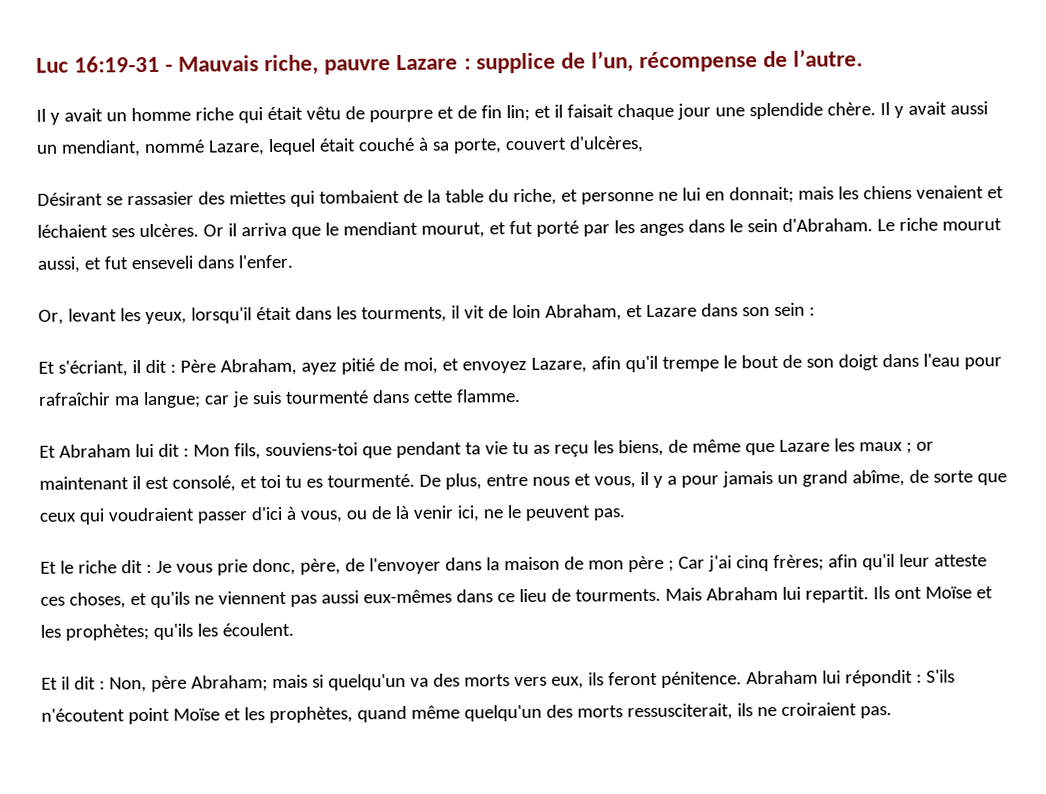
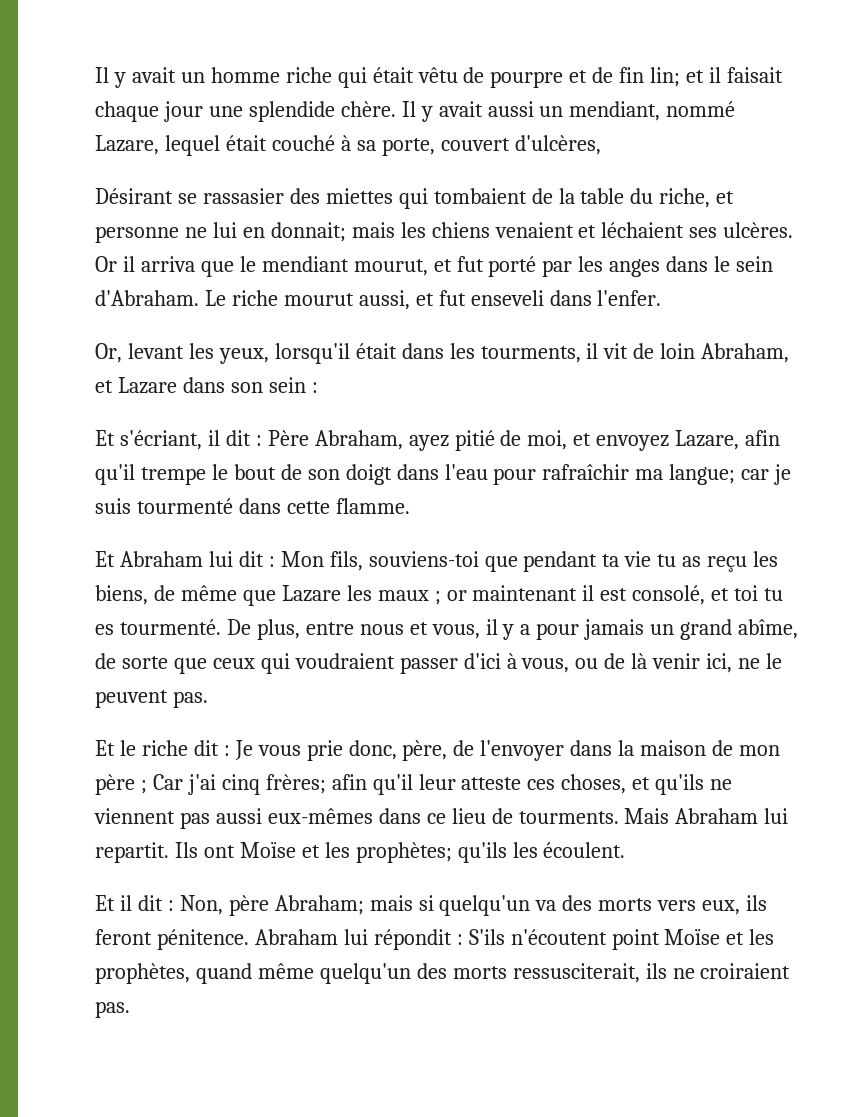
[36,49,863,76] Luc 16:19-31 - Mauvais riche, pauvre Lazare : supplice de l’un, récompense de l’autre. // -> (95, 75) none

